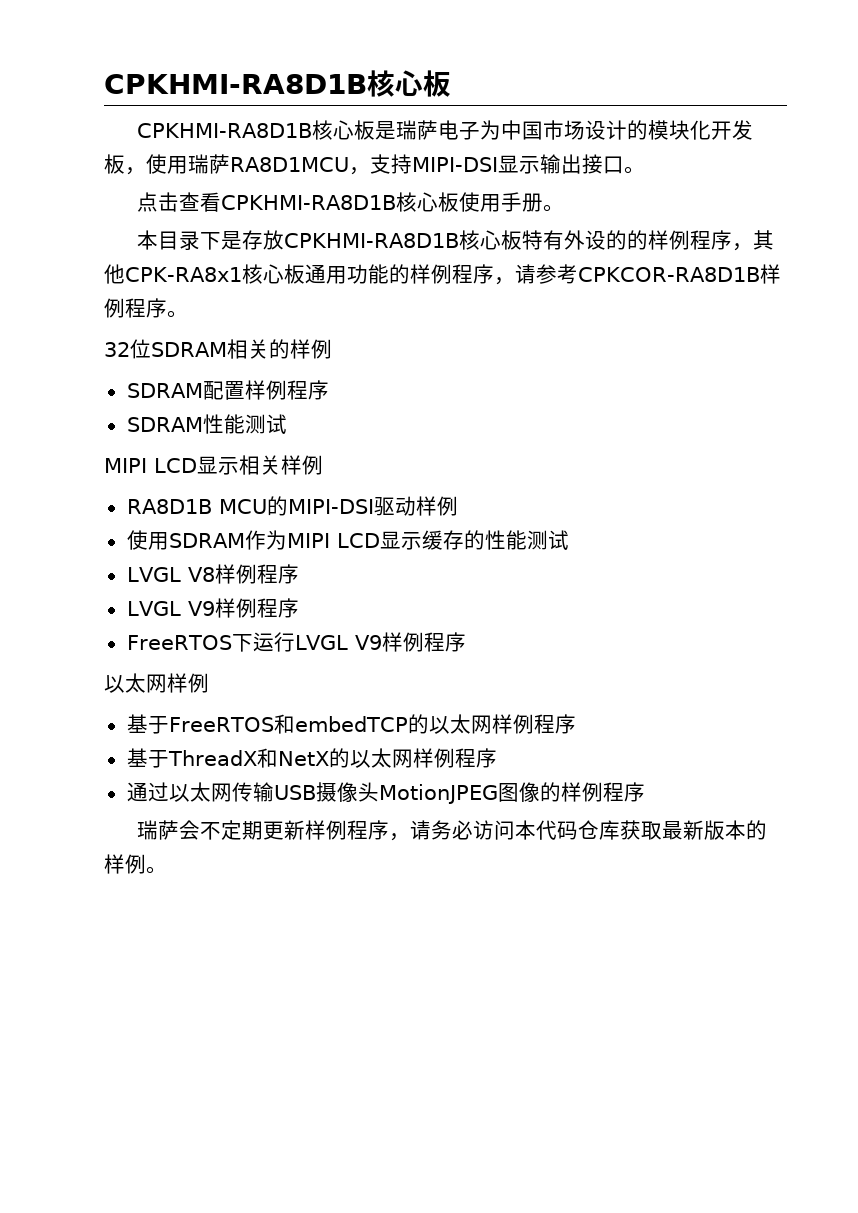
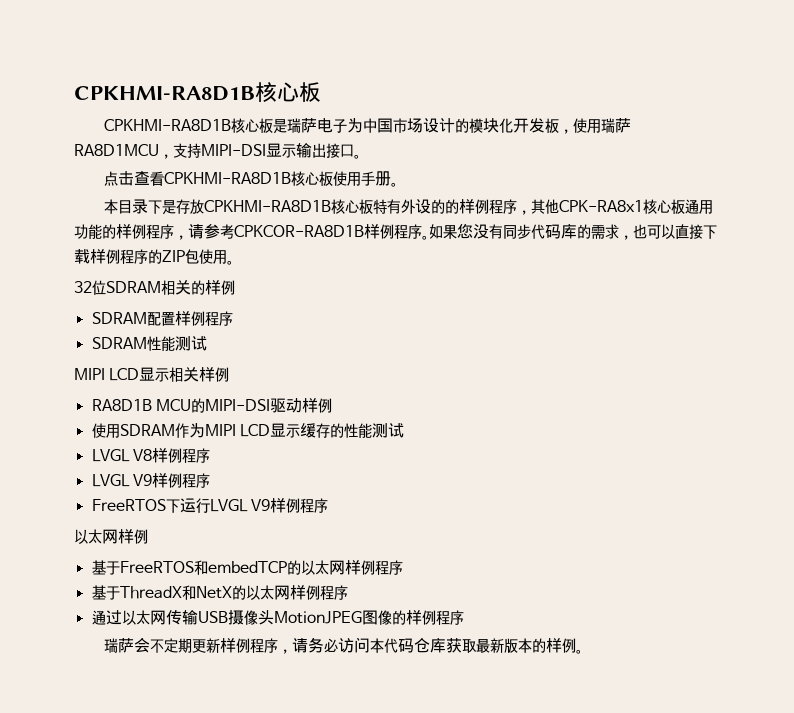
(188, 314) none -> [429,223,717,240] [74,249,234,265] 如果您没有同步代码库的需求，也可以直接下载样例程序的ZIP包使用。

